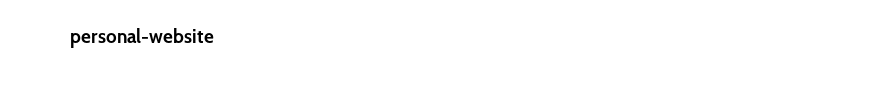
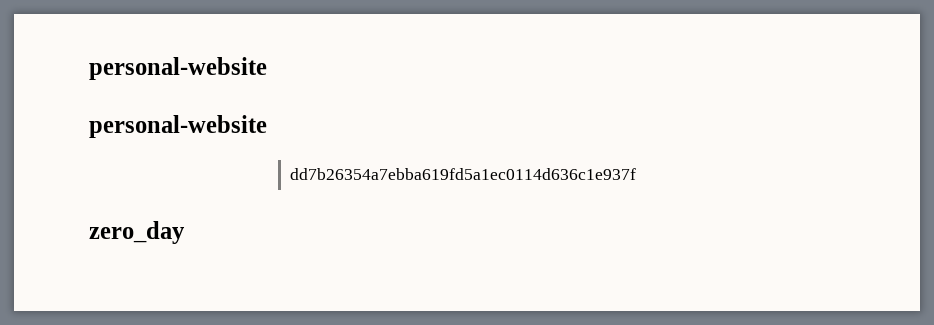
[70,28,214,48] personal-website -> [89,57,267,80] [89,115,267,138] [290,168,637,180] [89,221,185,244] personal-website // personal-website // dd7b26354a7ebba619fd5a1ec0114d636c1e937f // zero_day

